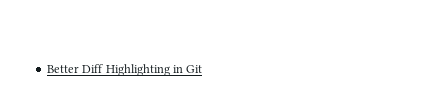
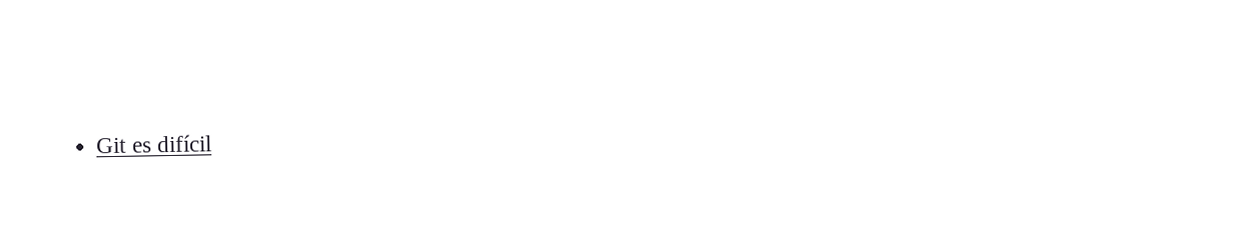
[46,64,203,76] Better Diff Highlighting in Git -> [96,134,212,154] Git es difícil

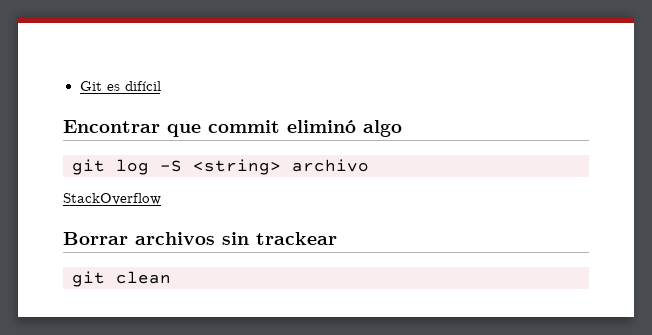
(212, 143) none -> [63,120,402,137] [72,159,369,175] [63,193,161,205] [63,232,337,245] [72,271,171,287] // Encontrar que commit eliminó algo // git log -S <string> archivo // StackOverflow // Borrar archivos sin trackear // git clean

